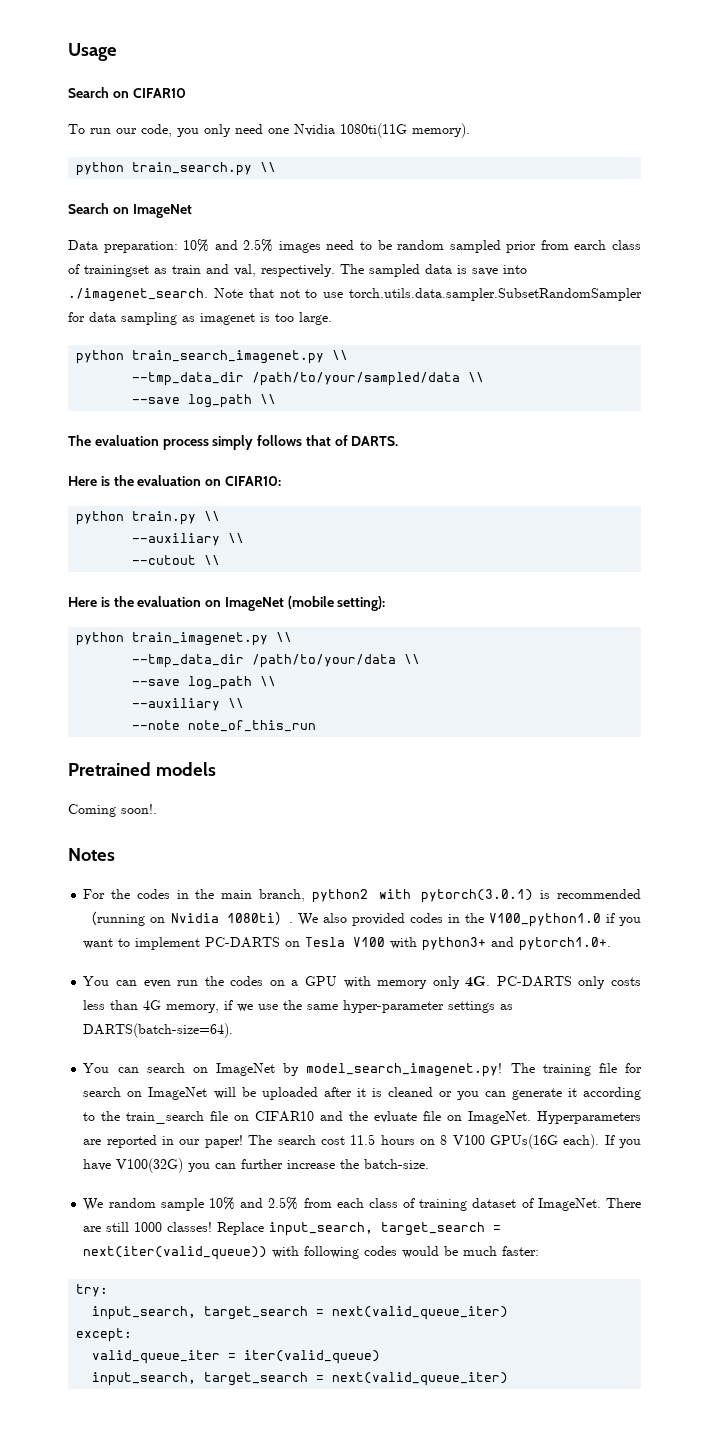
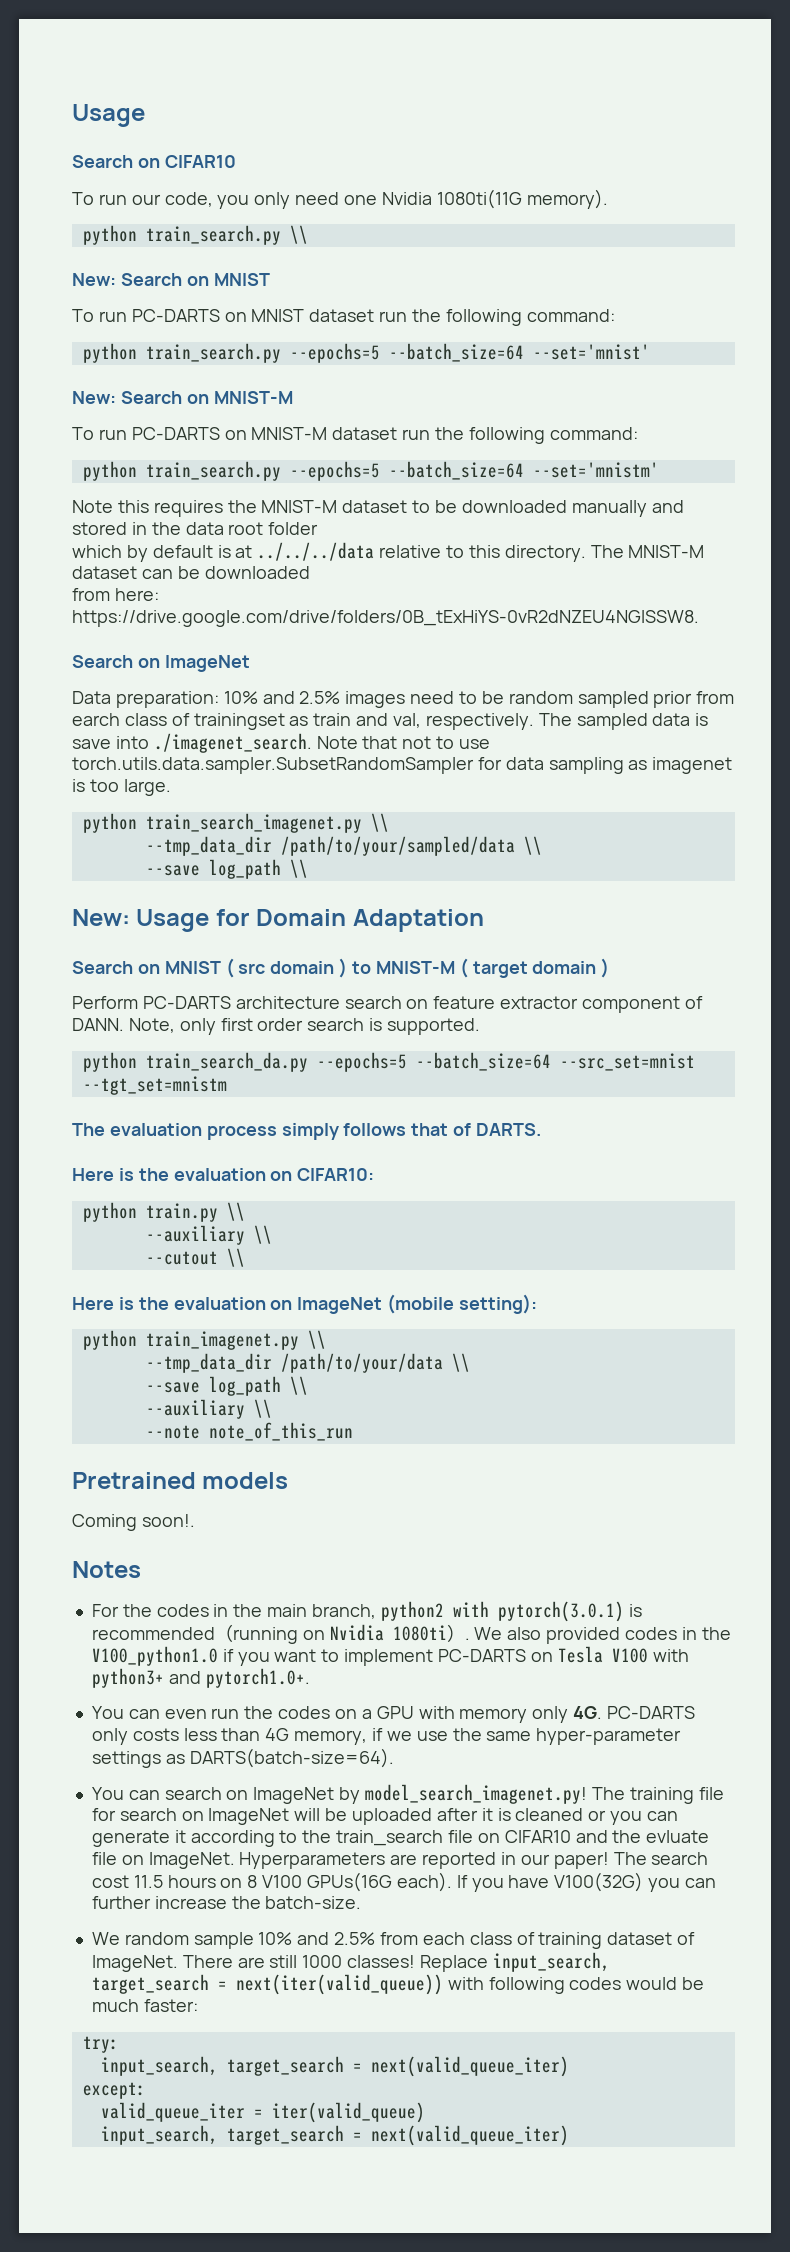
(277, 167) none -> [72,273,270,286] [72,309,615,326] [82,343,650,363] [72,391,293,404] [72,427,638,444] [82,461,659,481] [72,500,684,517] [72,522,319,535] [72,542,705,562] [72,566,310,579] [72,588,159,601] [72,610,699,627] // New: Search on MNIST // To run PC-DARTS on MNIST dataset run the following command: // python train_search.py --epochs=5 --batch_size=64 --set='mnist' // New: Search on MNIST-M // To run PC-DARTS on MNIST-M dataset run the following command: // python train_search.py --epochs=5 --batch_size=64 --set='mnistm' // Note this requires the MNIST-M dataset to be downloaded manually and stored in the data root folder // which by default is at ../../../data relative to this directory. The MNIST-M dataset can be downloaded // from here: https://drive.google.com/drive/folders/0B_tExHiYS-0vR2dNZEU4NGlSSW8.
(277, 399) none -> [72,909,484,932] [72,958,610,978] [72,996,703,1013] [72,1018,481,1035] [82,1052,695,1072] [82,1076,227,1095] // New: Usage for Domain Adaptation // Search on MNIST ( src domain ) to MNIST-M ( target domain ) // Perform PC-DARTS architecture search on feature extractor component of DANN. Note, only first order search is supported. // python train_search_da.py --epochs=5 --batch_size=64 --src_set=mnist --tgt_set=mnistm

